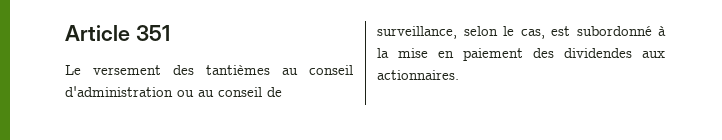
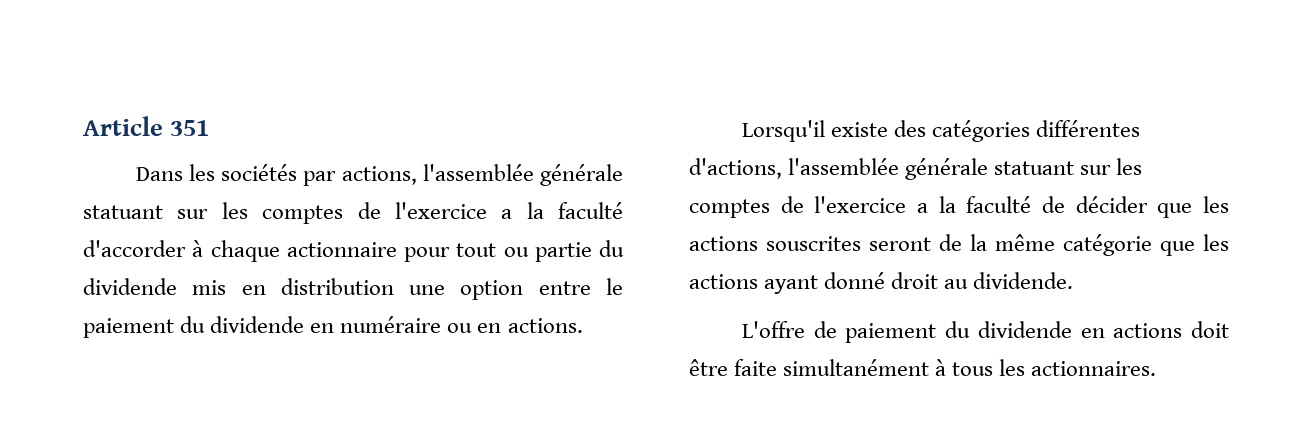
[65,65,353,75] [65,86,282,97] [377,26,666,39] [377,48,665,61] Le versement des tantièmes au conseil d'administration ou au conseil de surveillance, selon le cas, est subordonné à la mise en paiement des dividendes aux -> [135,164,623,186] [83,202,623,224] [83,240,624,262] [83,278,623,300] [83,316,583,338] [741,120,1141,142] [689,158,1143,180] [689,196,1229,218] [689,234,1229,256] [689,272,1074,294] [741,321,1229,343] [689,359,1026,376] Dans les sociétés par actions, l'assemblée générale statuant sur les comptes de l'exercice a la faculté d'accorder à chaque actionnaire pour tout ou partie du dividende mis en distribution une option entre le paiement du dividende en numéraire ou en actions. // Lorsqu'il existe des catégories différentes d'actions, l'assemblée générale statuant sur les comptes de l'exercice a la faculté de décider que les actions souscrites seront de la même catégorie que les actions ayant donné droit au dividende. // L'offre de paiement du dividende en actions doit être faite simultanément à tous les

